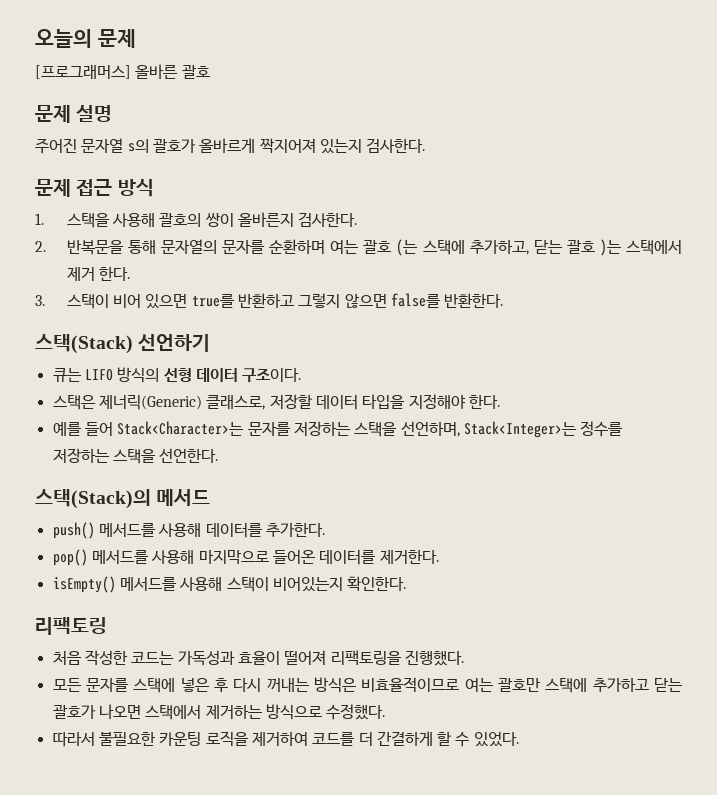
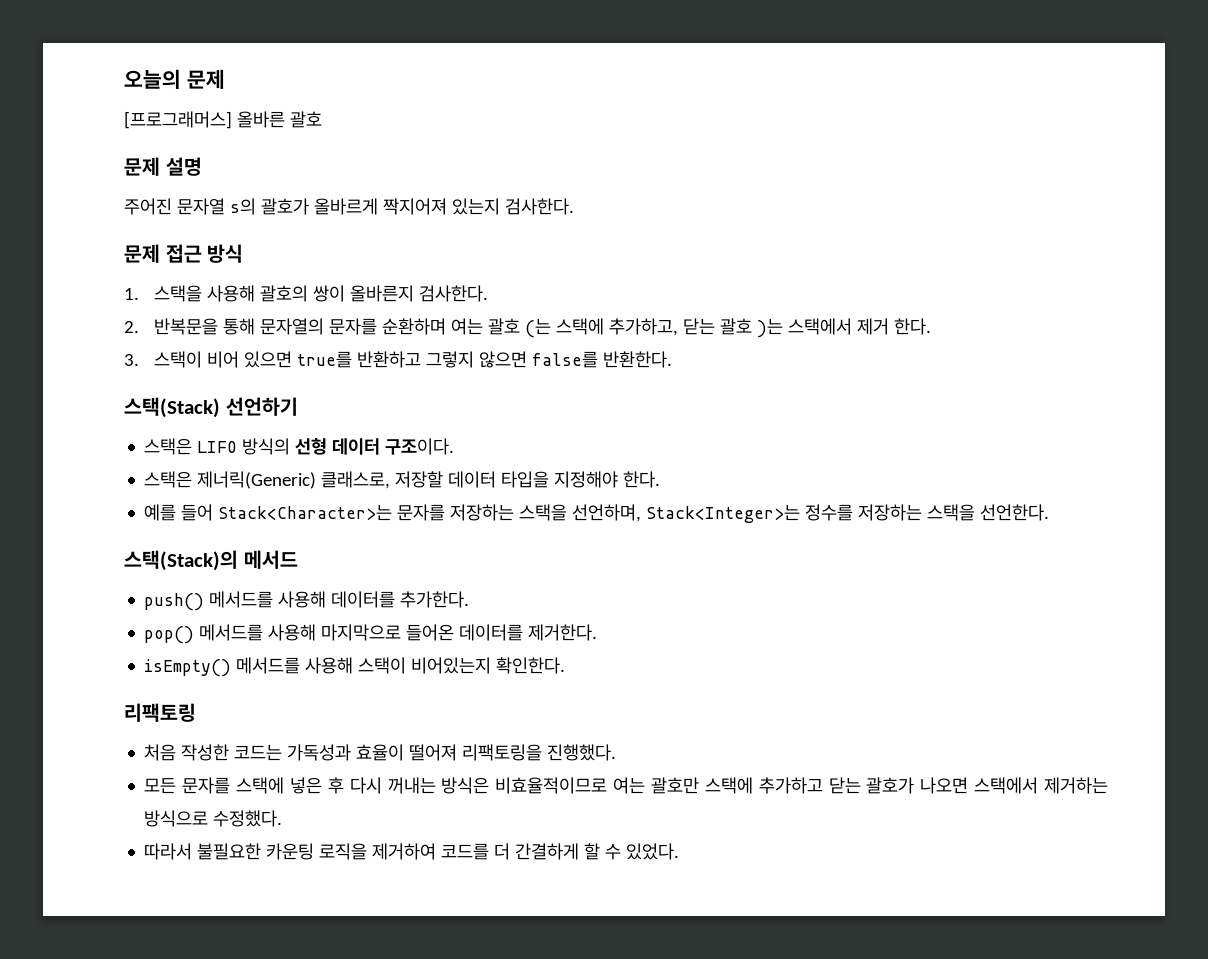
[52,368,82,382] 큐는 -> [144,438,193,455] 스택은

